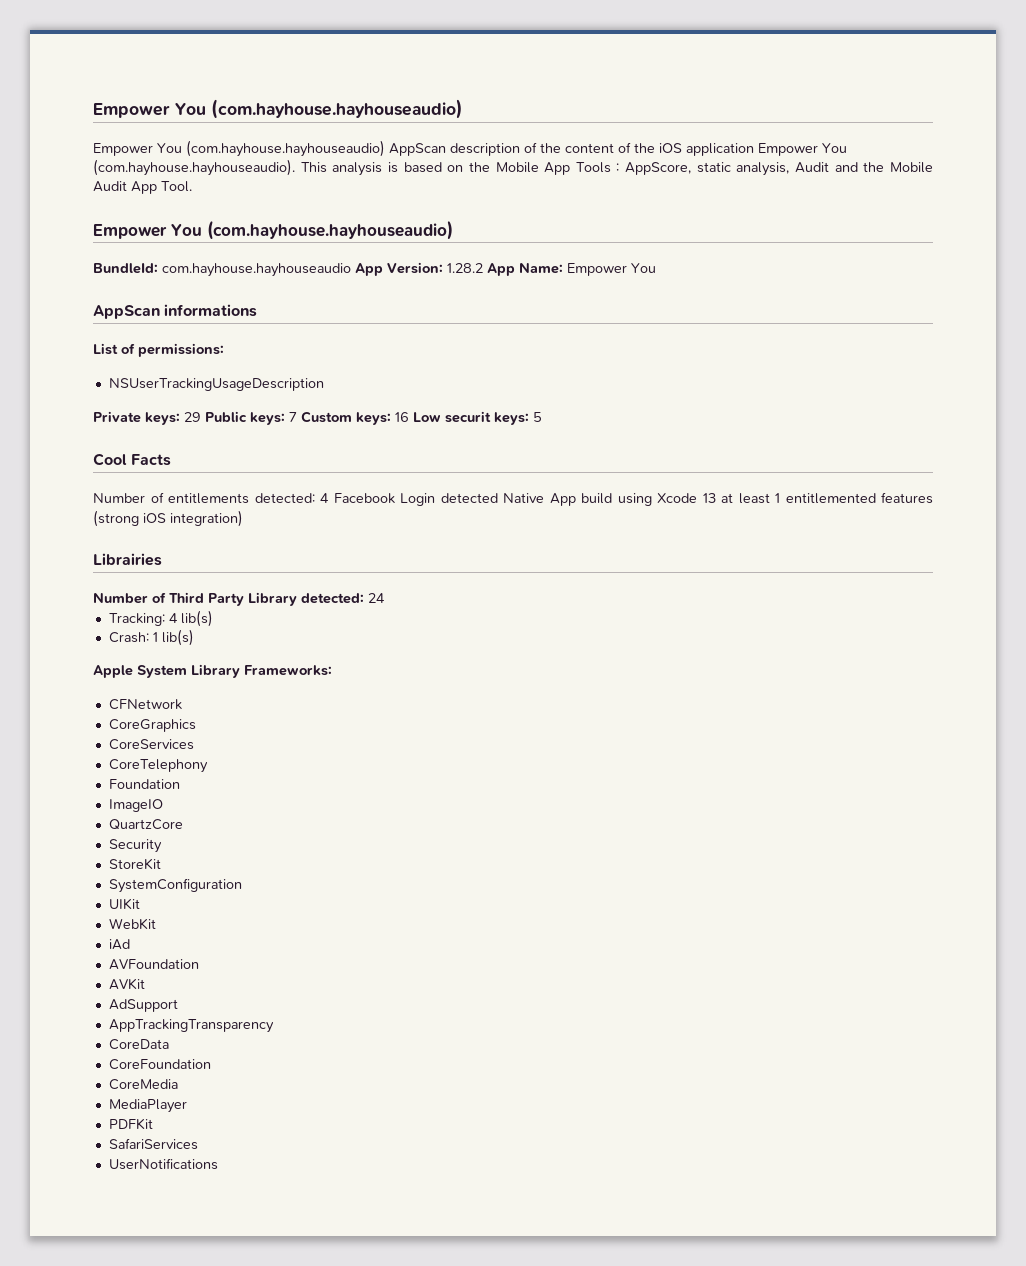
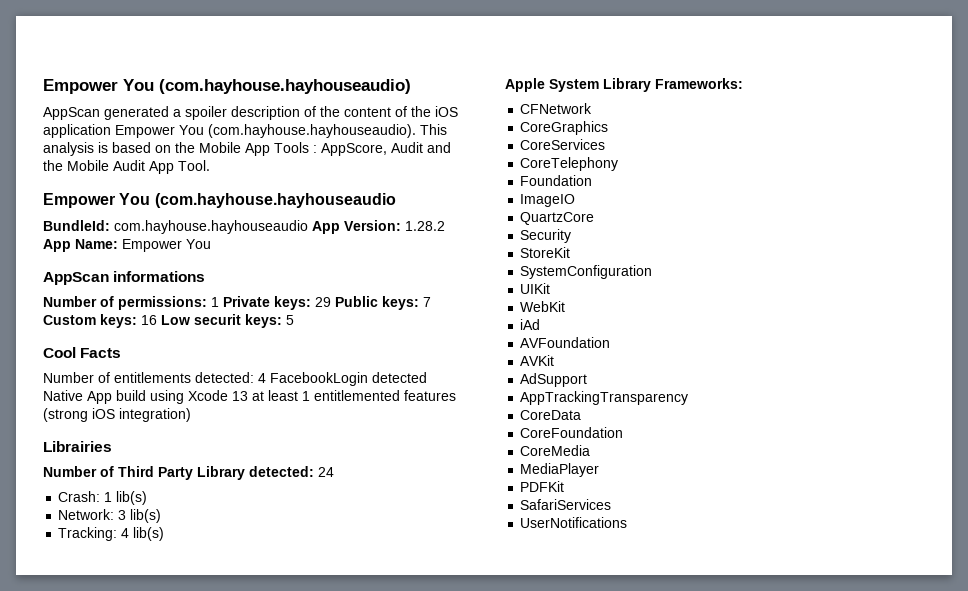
[93,99,463,119] [93,140,446,157] Empower You (com.hayhouse.hayhouseaudio) // Empower You (com.hayhouse.hayhouseaudio) AppScan -> [43,79,411,94] [43,106,227,120] Empower You (com.hayhouse.hayhouseaudio) // AppScan generated a spoiler
[696,162,790,176] static analysis, -> (387, 149) none
[207,220,453,240] (com.hayhouse.hayhouseaudio) -> [154,193,396,208] (com.hayhouse.hayhouseaudio
[93,343,118,355] List -> [43,296,97,307] Number
[108,378,324,391] // NSUserTrackingUsageDescription // -> [211,297,219,307] 1
[333,493,435,506] Facebook Login -> [270,372,368,386] FacebookLogin
(385, 598) none -> [58,491,148,505] [58,509,162,523] // Crash: 1 lib(s) // Network: 3 lib(s)
[108,629,194,646] // Crash: 1 lib(s) -> (165, 534) none

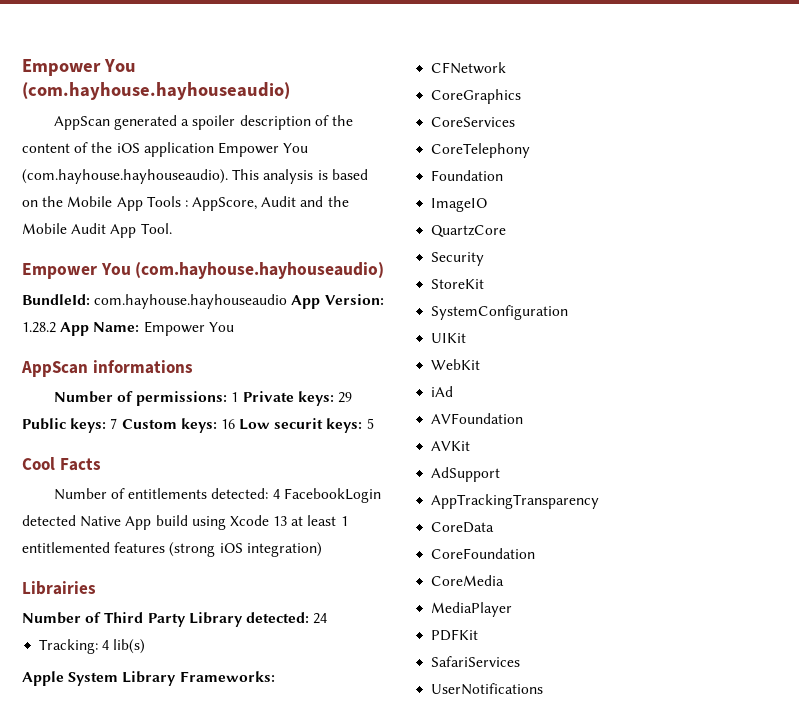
[154,193,396,208] (com.hayhouse.hayhouseaudio -> [135,262,385,279] (com.hayhouse.hayhouseaudio)
[58,491,148,505] [58,509,162,523] // Crash: 1 lib(s) // Network: 3 lib(s) -> (328, 618) none

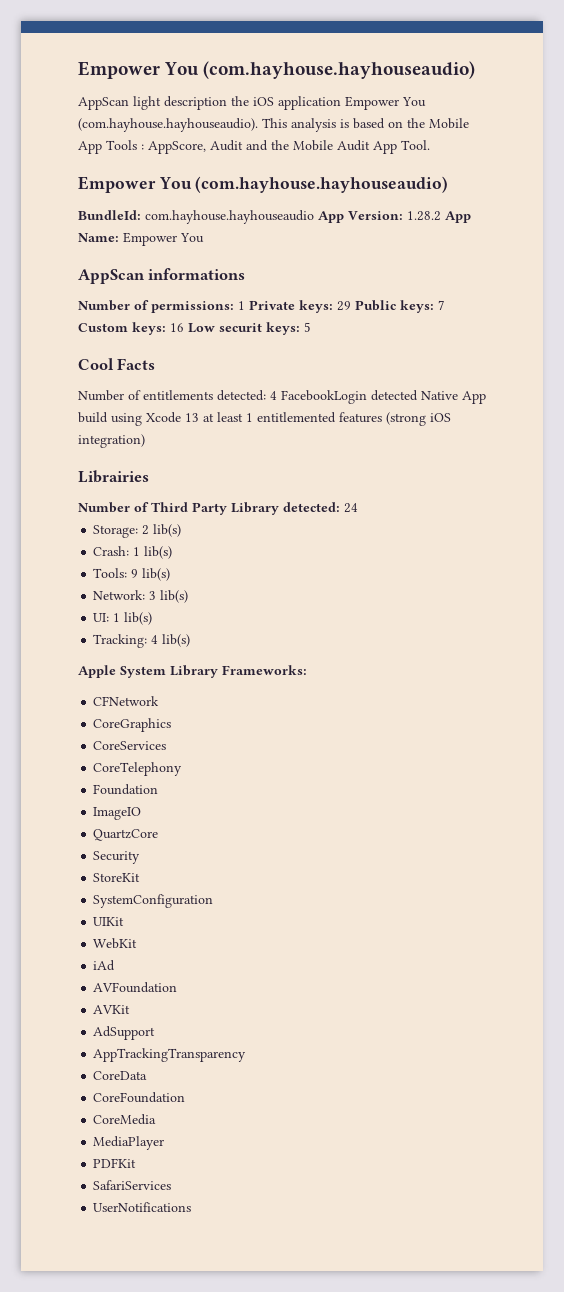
[113,115,353,130] [22,142,89,153] generated a spoiler description of the content of -> [133,96,227,110] light description
(328, 618) none -> [93,524,182,538] [93,546,173,559] [93,568,171,581] [93,590,189,603] [93,612,153,625] // Storage: 2 lib(s) // Crash: 1 lib(s) // Tools: 9 lib(s) // Network: 3 lib(s) // UI: 1 lib(s)

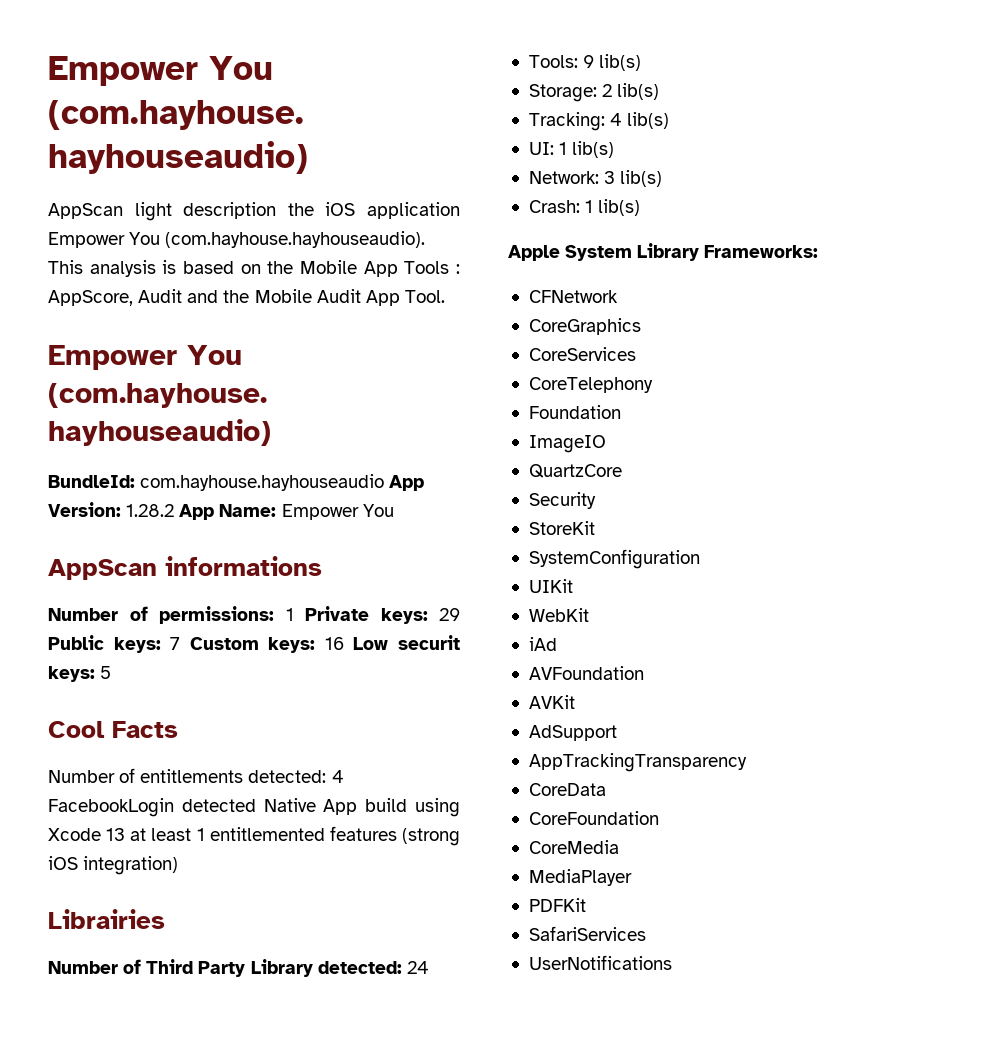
(358, 508) none -> [528,54,642,71] // Tools: 9 lib(s)
[93,546,173,559] [93,568,139,578] Crash: 1 lib(s) // Tools: 9 -> [528,112,670,131] [528,142,568,155] Tracking: 4 lib(s) // UI: 1
[93,612,153,625] [93,634,191,648] UI: 1 lib(s) // Tracking: 4 lib(s) -> [528,199,641,216] Crash: 1 lib(s)

